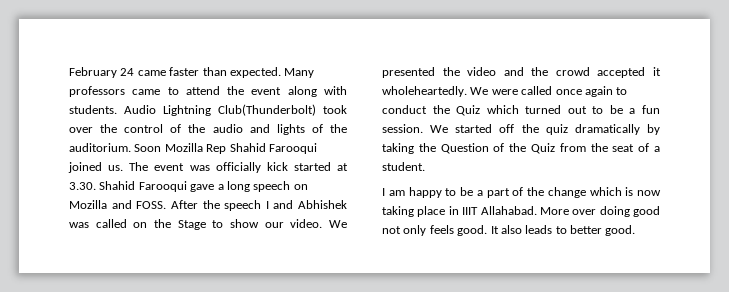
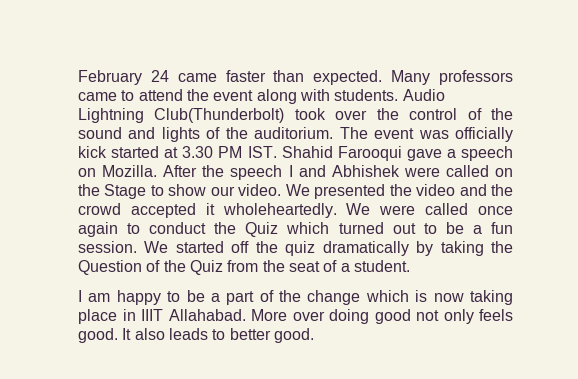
[212,124,243,133] audio -> [78,127,122,139] sound
[134,143,317,154] [68,162,124,173] Soon Mozilla Rep Shahid Farooqui joined us. -> (334, 133) none
[69,182,96,190] 3.30. -> [182,146,277,158] 3.30 PM IST.
[226,181,250,192] long -> (456, 153) none
[69,200,167,209] Mozilla and FOSS. -> [102,165,158,177] Mozilla.
[69,222,89,228] was -> [403,167,440,177] were

